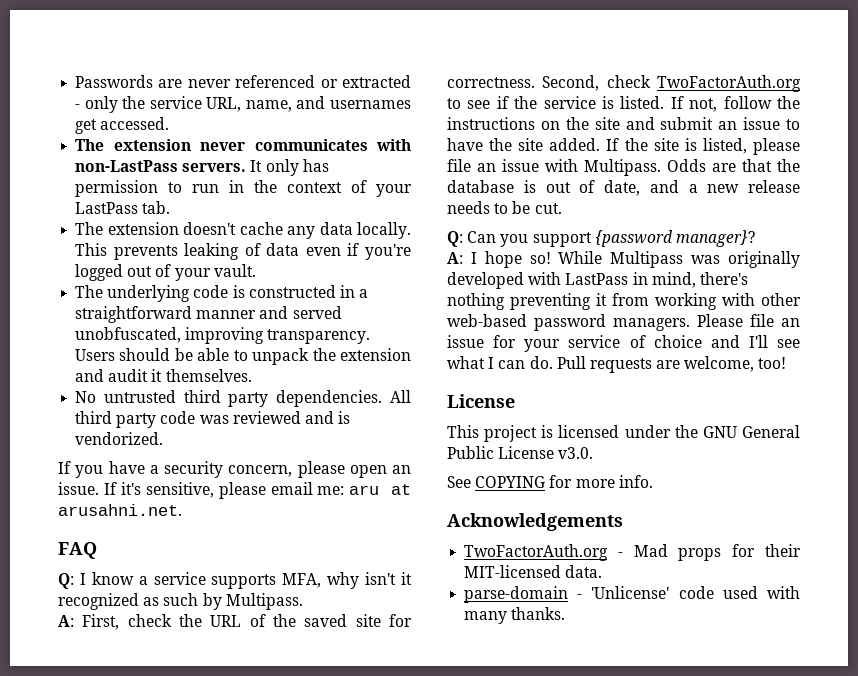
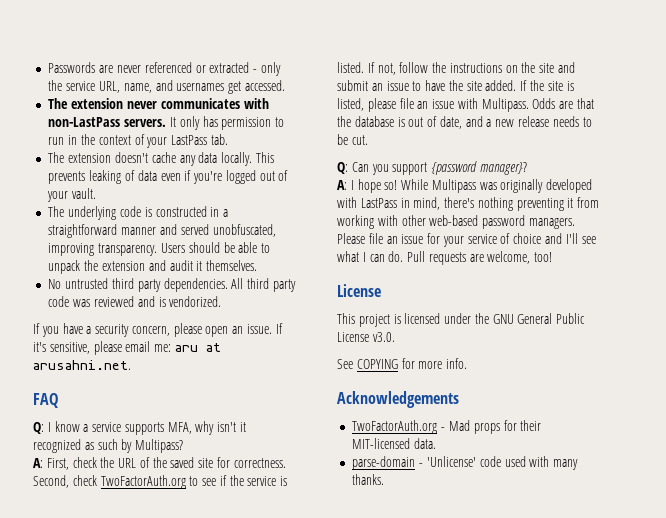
[225,593,303,610] Multipass. -> [135,439,184,453] Multipass?

